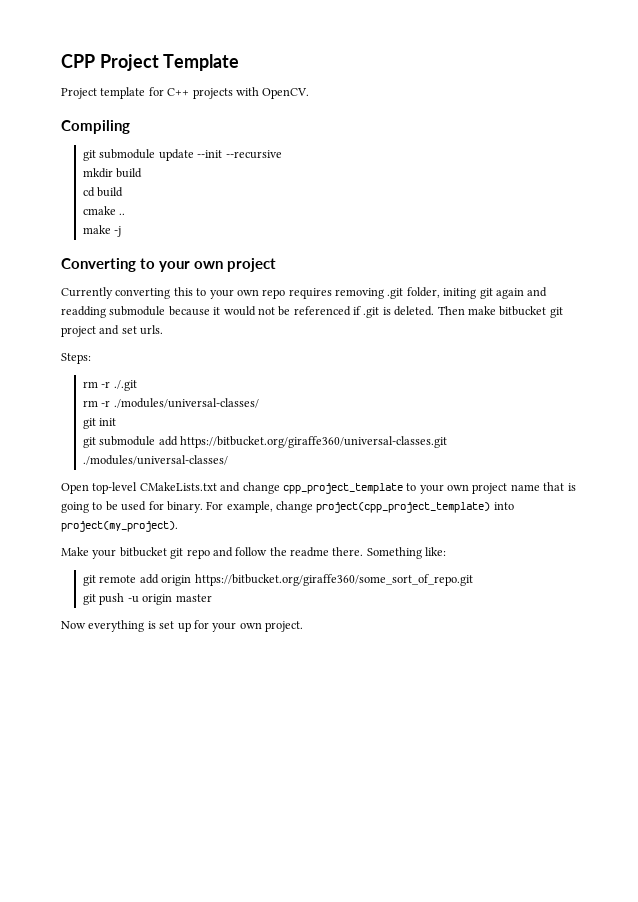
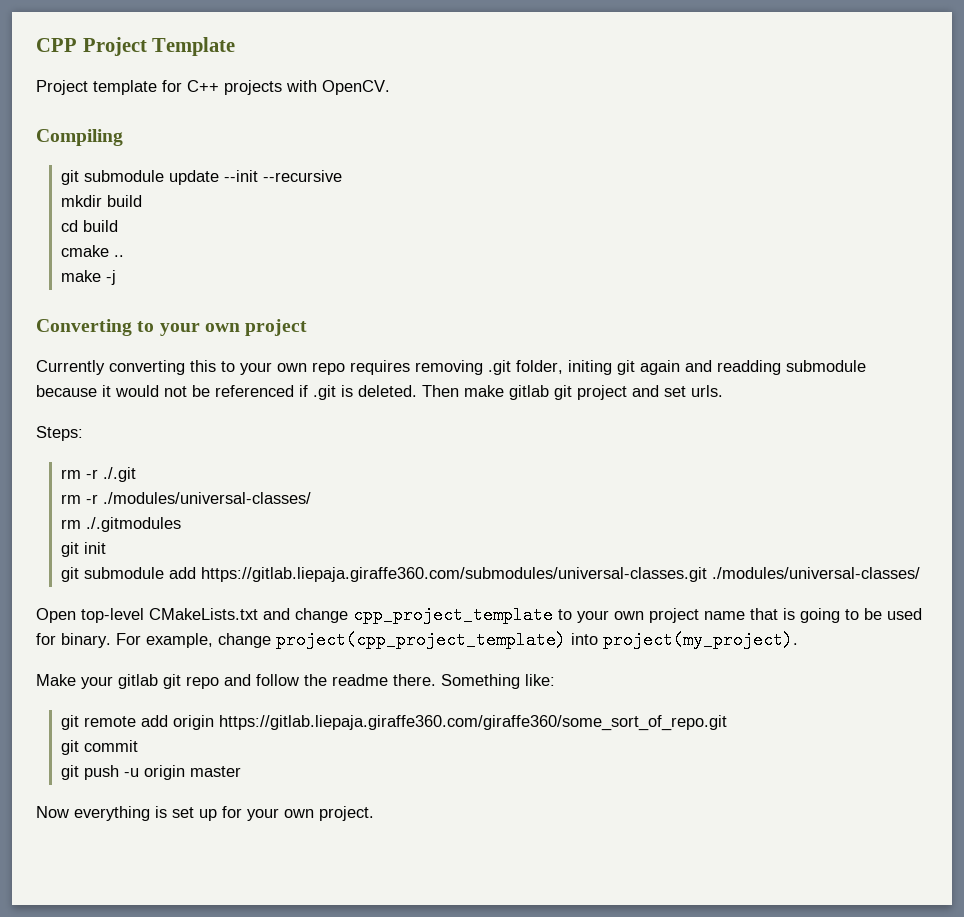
[499,306,547,316] bitbucket -> [509,385,549,400] gitlab
(259, 403) none -> [60,517,181,532] // rm ./.gitmodules
[180,436,448,448] https://bitbucket.org/giraffe360/universal-classes.git -> [200,567,707,582] https://gitlab.liepaja.giraffe360.com/submodules/universal-classes.git
[119,547,167,557] bitbucket -> [118,674,158,689] gitlab
[194,574,473,586] https://bitbucket.org/giraffe360/some_sort_of_repo.git -> [218,715,727,731] [60,740,138,755] https://gitlab.liepaja.giraffe360.com/giraffe360/some_sort_of_repo.git // git commit

